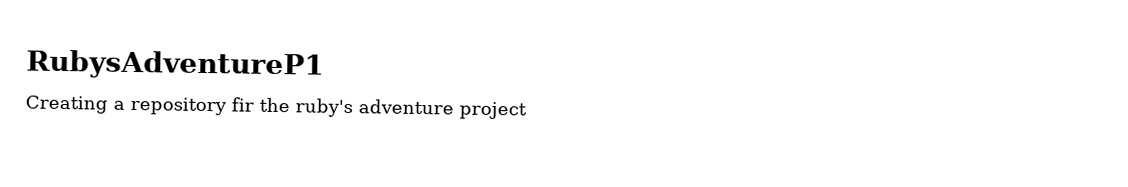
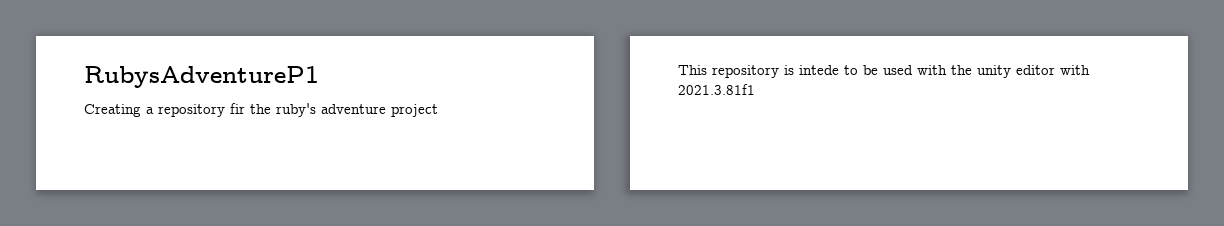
(527, 110) none -> [678,65,1090,78] [678,84,755,95] // This repository is intede to be used with the unity editor with 2021.3.81f1

